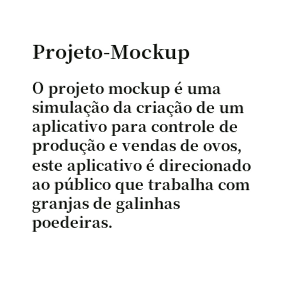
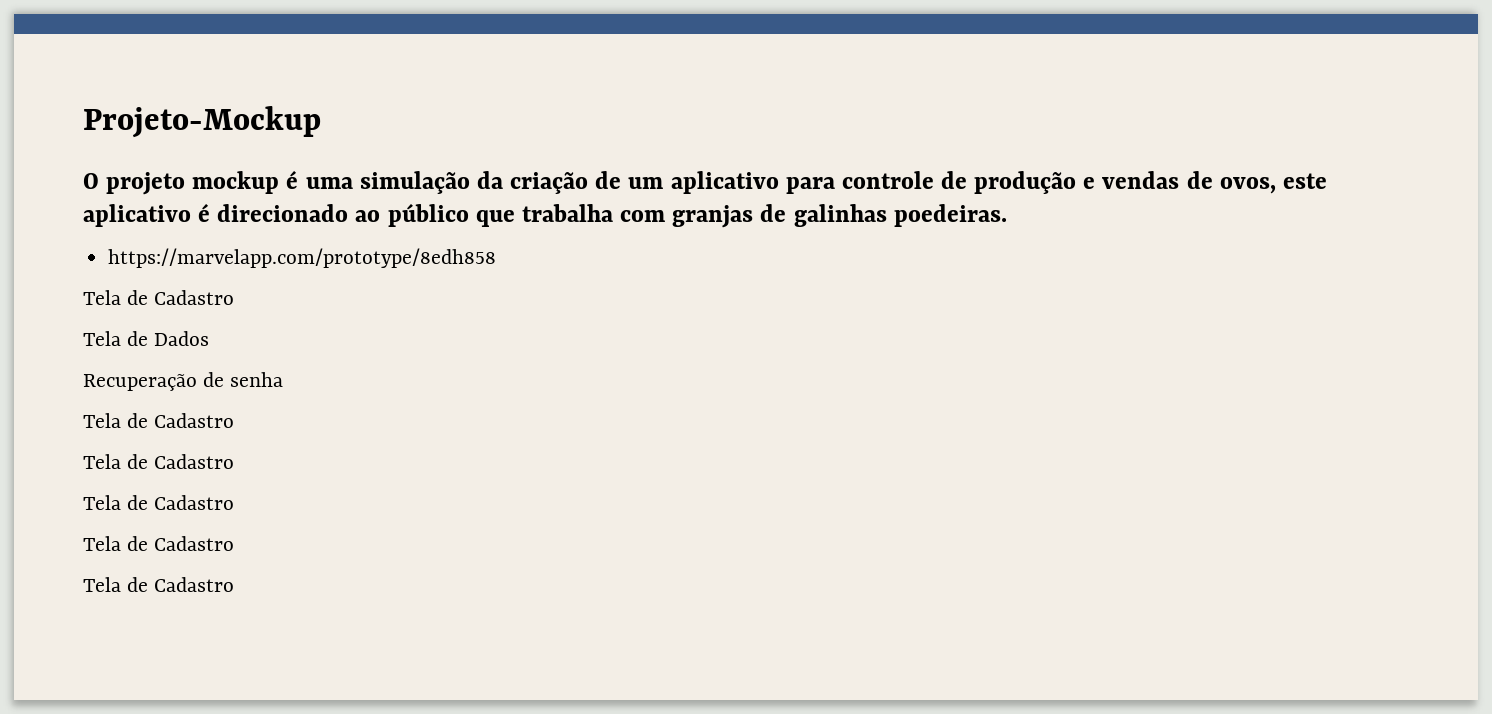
(113, 223) none -> [108,248,497,268] [83,290,235,305] [83,331,210,346] [83,372,284,391] [83,413,235,428] [83,454,235,469] [83,495,235,510] [83,536,235,551] [83,577,235,592] // https://marvelapp.com/prototype/8edh858 // Tela de Cadastro // Tela de Dados // Recuperação de senha // Tela de Cadastro // Tela de Cadastro // Tela de Cadastro // Tela de Cadastro // Tela de Cadastro

